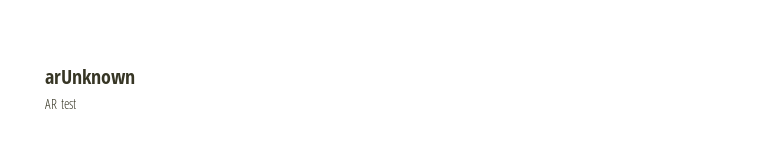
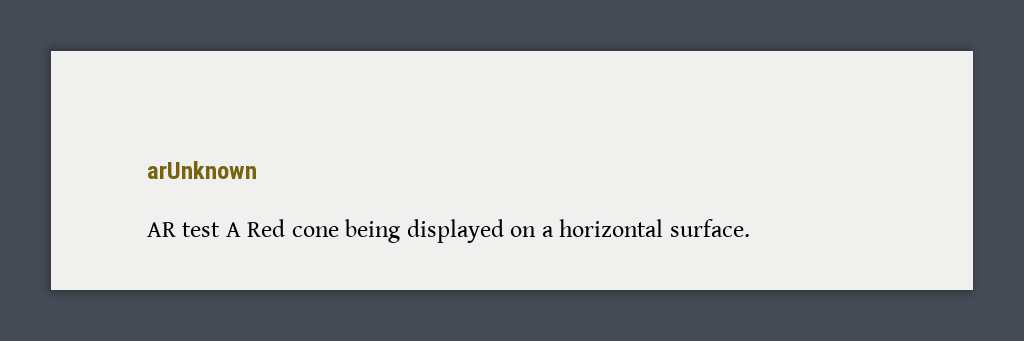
(76, 104) none -> [225,219,750,243] A Red cone being displayed on a horizontal surface.

